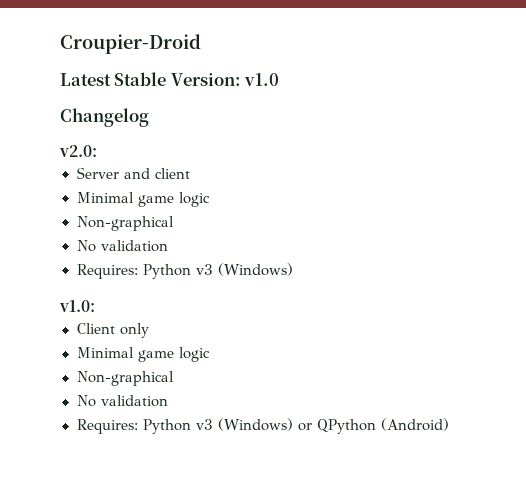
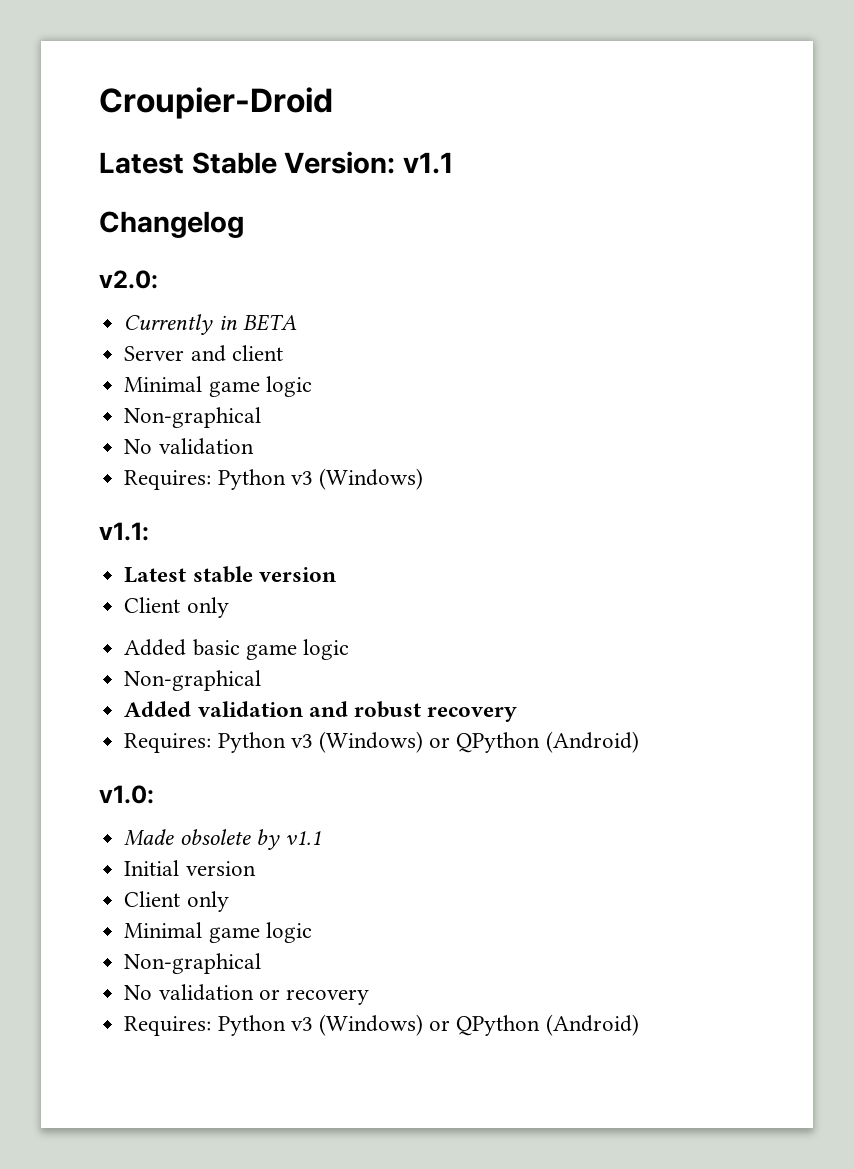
[244,73,280,86] v1.0 -> [403,152,454,174] v1.1
(97, 151) none -> [124,314,297,335] // Currently in BETA
[59,300,95,312] v1.0: -> [99,522,149,541] [124,566,336,583] [124,597,229,618] [124,639,349,660] [124,670,262,691] [124,701,518,722] [124,731,639,753] [99,785,154,804] [124,829,321,850] [124,860,256,876] v1.1: // Latest stable version // Client only // Added basic game logic // Non-graphical // Added validation and robust recovery // Requires: Python v3 (Windows) or QPython (Android) // v1.0: // Made obsolete by v1.1 // Initial version
(168, 401) none -> [258,989,369,1005] or recovery

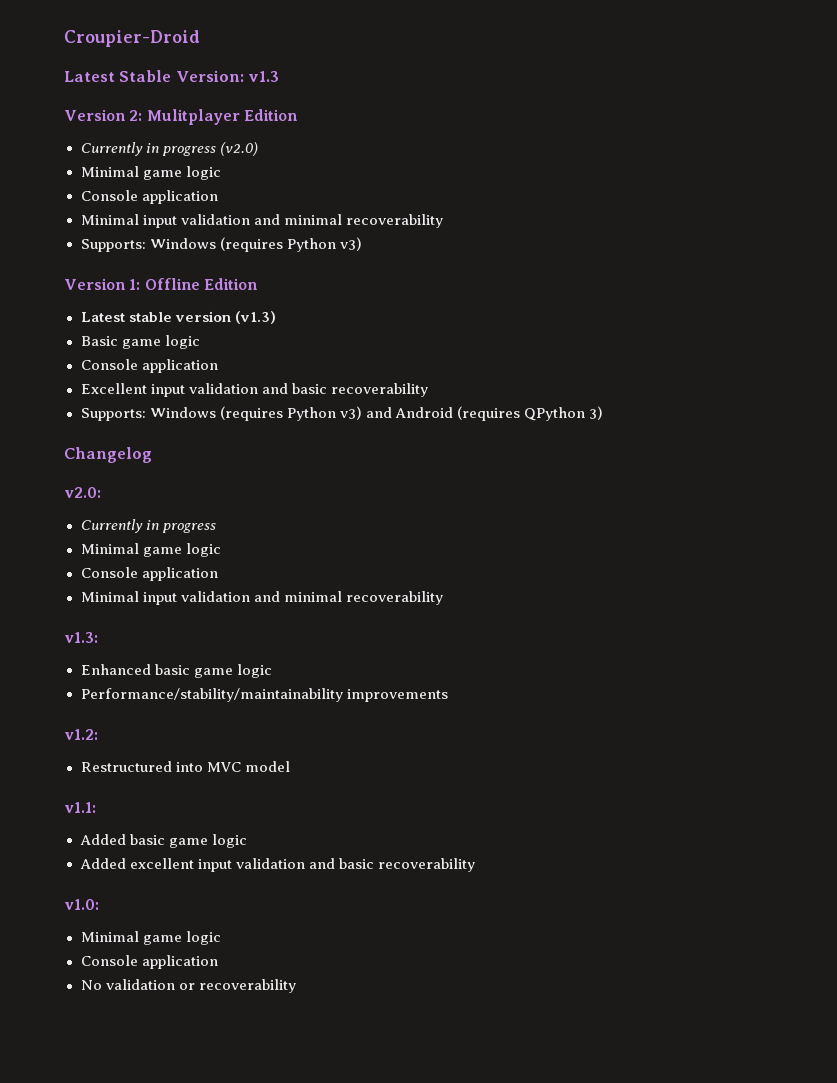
[403,152,454,174] v1.1 -> [248,71,280,82] [64,109,298,125] [80,142,258,156] [80,166,221,180] [80,190,218,204] [80,214,443,228] [80,237,362,252] [64,278,258,290] [80,311,276,324] [80,335,200,349] [80,359,218,373] [80,383,428,397] [80,406,603,421] v1.3 // Version 2: Mulitplayer Edition // Currently in progress (v2.0) // Minimal game logic // Console application // Minimal input validation and minimal recoverability // Supports: Windows (requires Python v3) // Version 1: Offline Edition // Latest stable version (v1.3) // Basic game logic // Console application // Excellent input validation and basic recoverability // Supports: Windows (requires Python v3) and Android (requires QPython 3)
[242,314,297,331] [124,345,283,362] [124,376,312,397] [124,407,262,428] [124,438,254,455] [124,468,423,490] [99,522,149,541] [124,566,336,583] [124,597,229,618] BETA // Server and client // Minimal game logic // Non-graphical // No validation // Requires: Python v3 (Windows) // v1.1: // Latest stable version // Client only -> [161,523,216,533] [80,543,221,557] [80,567,218,581] [80,591,443,605] [64,632,98,643] [80,664,272,678] [80,688,448,702] [64,729,98,740] [80,761,290,772] [64,802,96,813] progress // Minimal game logic // Console application // Minimal input validation and minimal recoverability // v1.3: // Enhanced basic game logic // Performance/stability/maintainability improvements // v1.2: // Restructured into MVC model // v1.1:
[124,670,262,691] [124,701,518,722] [124,731,639,753] [99,785,154,804] [124,829,321,850] [124,860,256,876] [124,891,229,912] [124,922,312,943] [124,953,262,974] // Non-graphical // Added validation and robust recovery // Requires: Python v3 (Windows) or QPython (Android) // v1.0: // Made obsolete by v1.1 // Initial version // Client only // Minimal game logic // Non-graphical -> [79,858,475,872] [64,899,99,910] [80,931,221,945] [80,955,218,969] // Added excellent input validation and basic recoverability // v1.0: // Minimal game logic // Console application
[285,989,369,1005] [124,1014,639,1036] recovery // Requires: Python v3 (Windows) or QPython (Android) -> [198,979,296,993] recoverability

